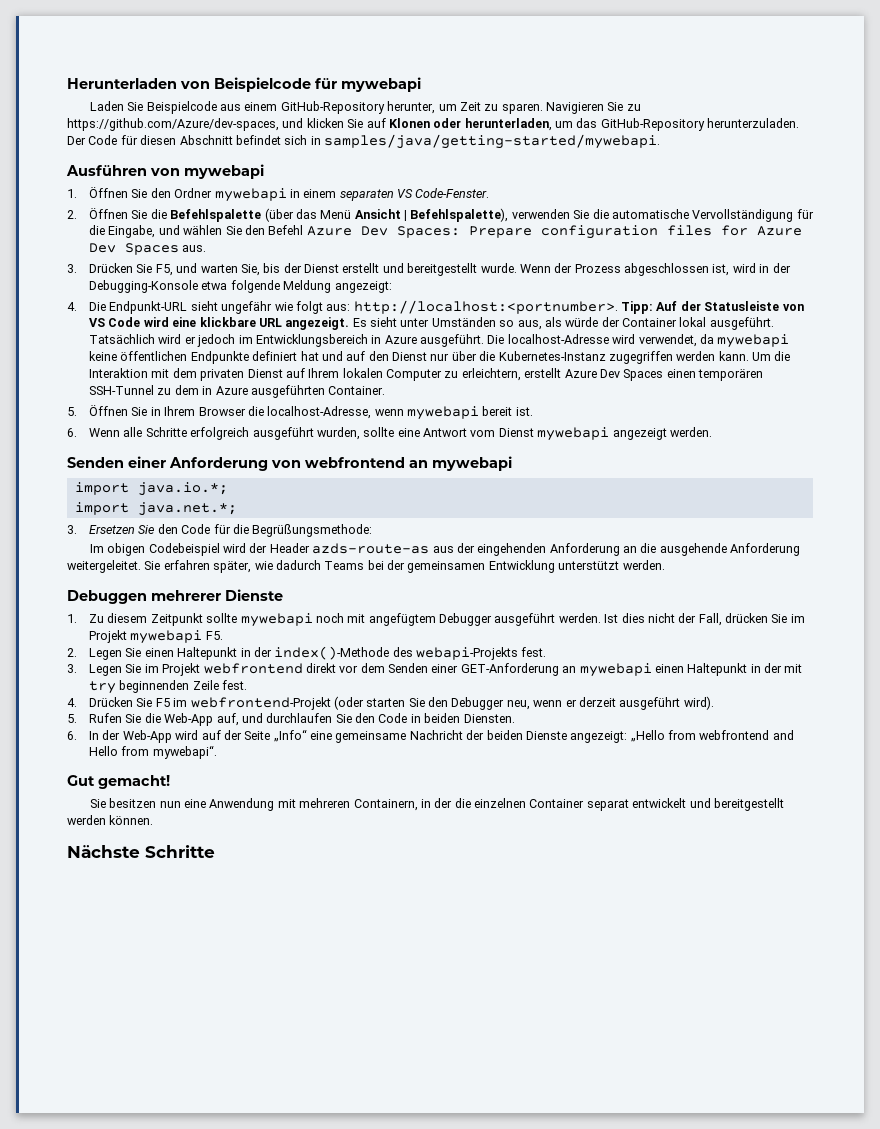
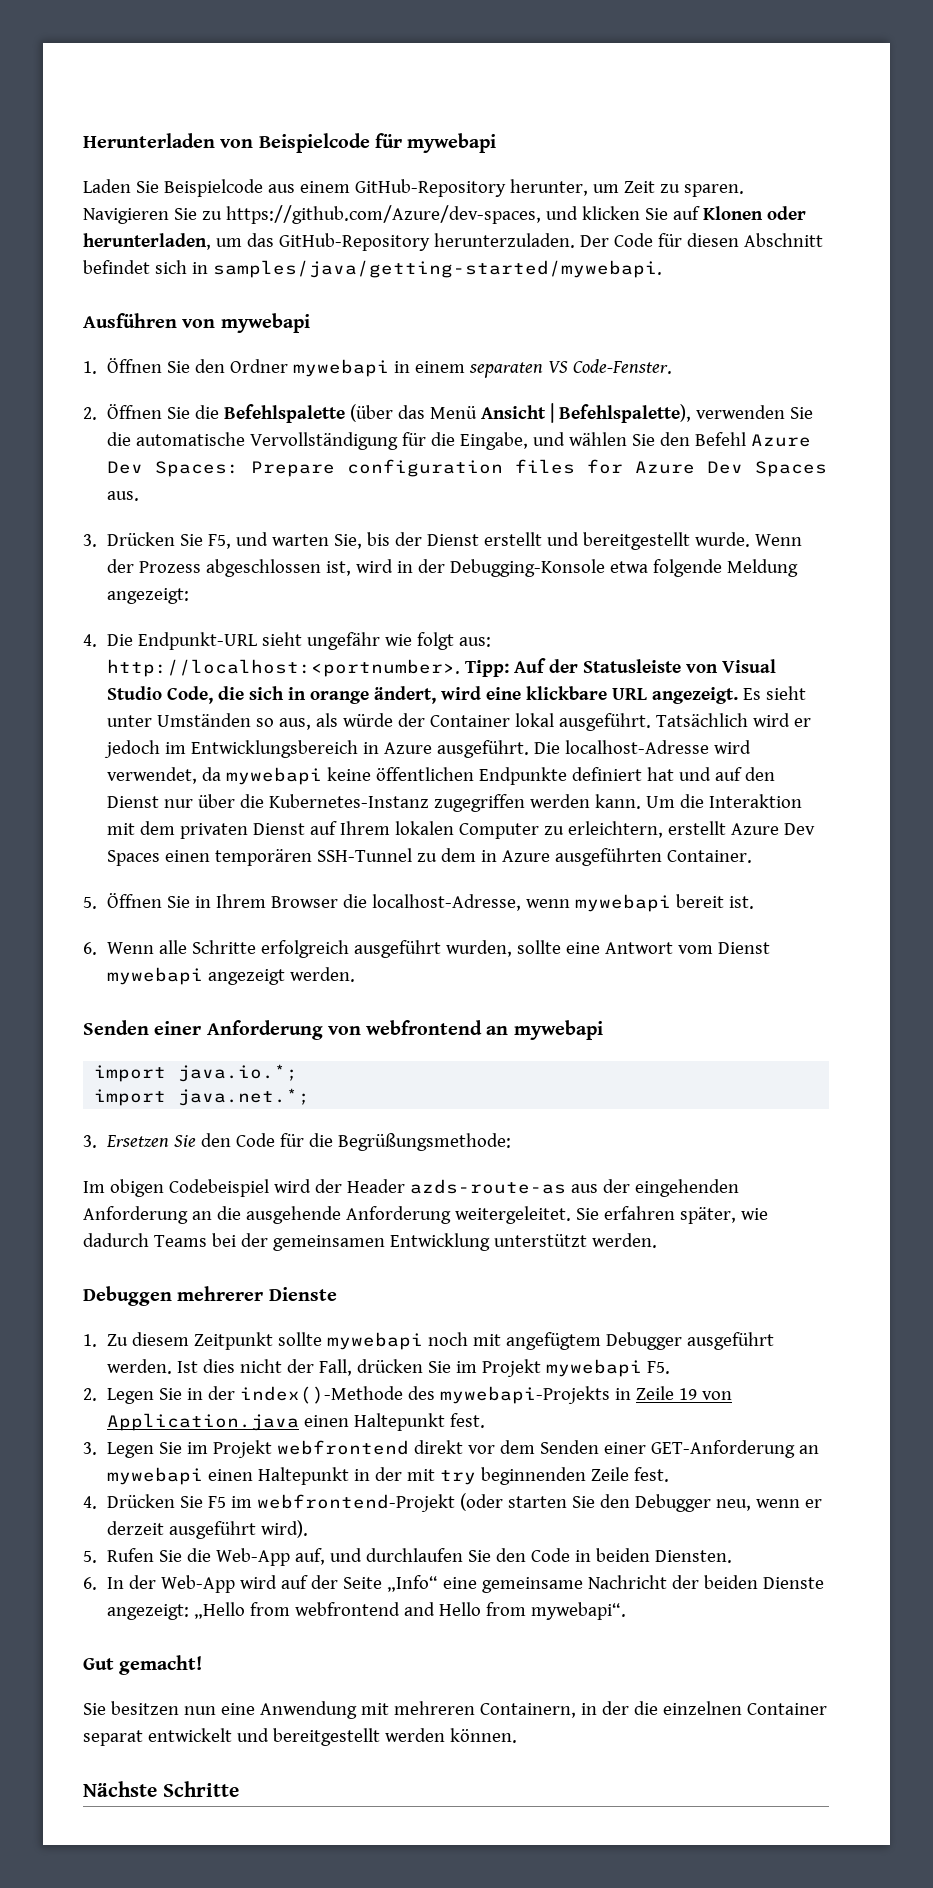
[89,317,141,327] VS Code -> [722,659,777,673] [107,686,437,704] Visual Studio Code, die sich in orange ändert,
[144,647,238,660] einen Haltepunkt -> (183, 1394) none
[416,647,519,660] webapi-Projekts -> [440,1386,733,1404] [107,1413,446,1431] mywebapi-Projekts in Zeile 19 von Application.java einen Haltepunkt

